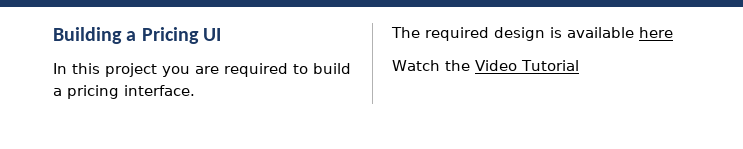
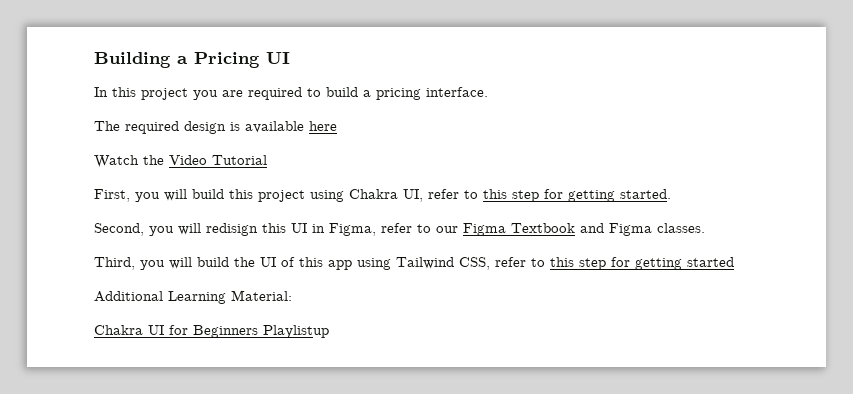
(579, 65) none -> [94,189,671,202] [94,223,705,236] [94,257,734,270] [94,290,292,304] [94,325,329,338] // First, you will build this project using Chakra UI, refer to this step for getting started. // Second, you will redisign this UI in Figma, refer to our Figma Textbook and Figma classes. // Third, you will build the UI of this app using Tailwind CSS, refer to this step for getting started // Additional Learning Material: // Chakra UI for Beginners Playlistup

